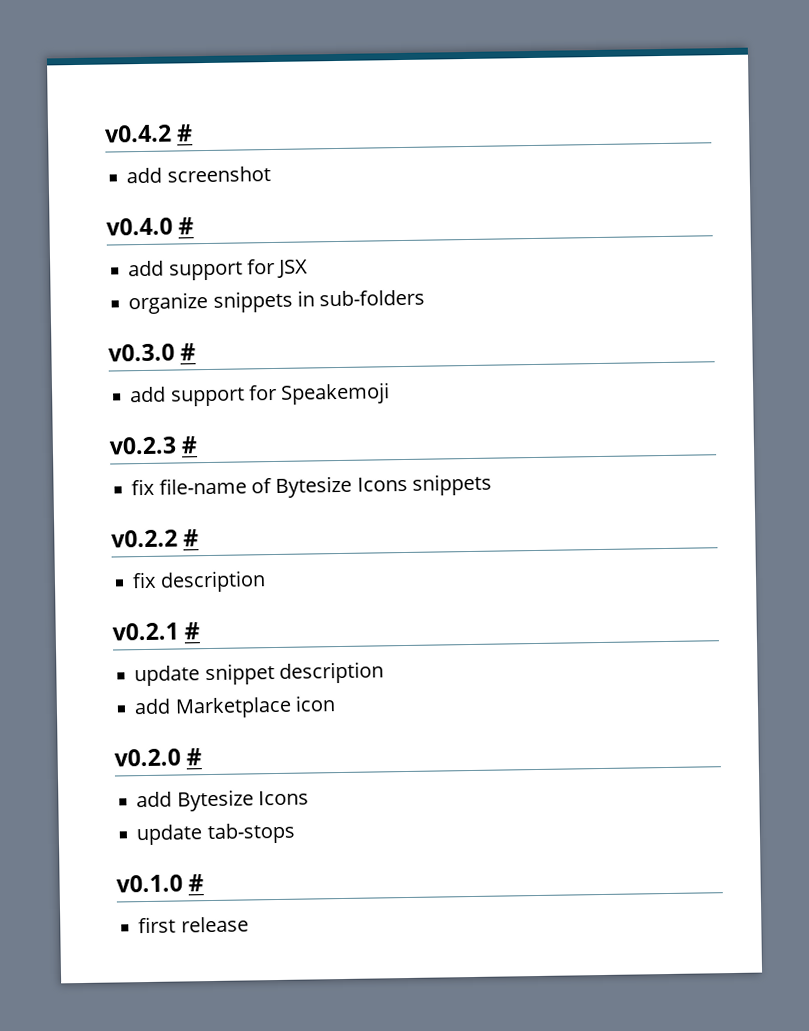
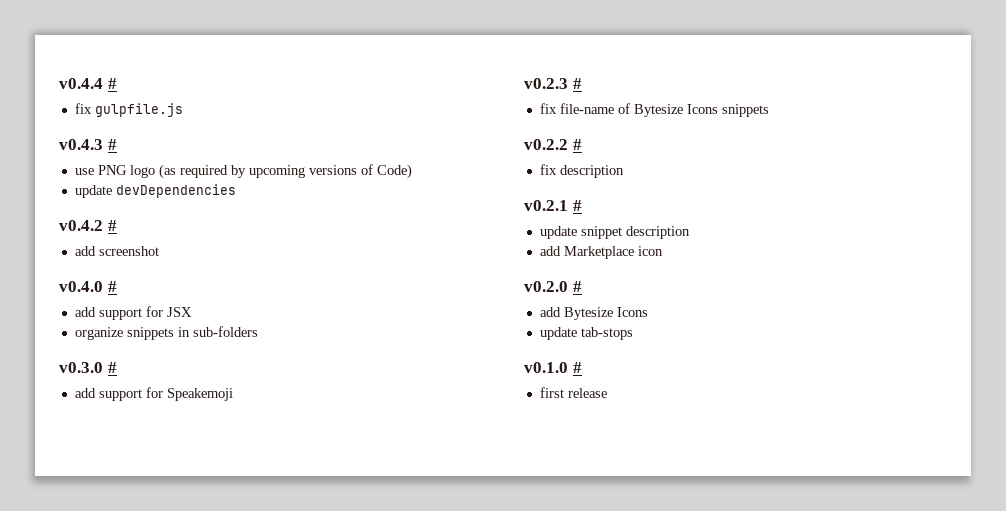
(104, 133) none -> [59,78,117,89] [74,103,183,117] [59,139,117,150] [74,164,412,179] [74,184,236,198] v0.4.4 # // fix gulpfile.js // v0.4.3 # // use PNG logo (as required by upcoming versions of Code) // update devDependencies //

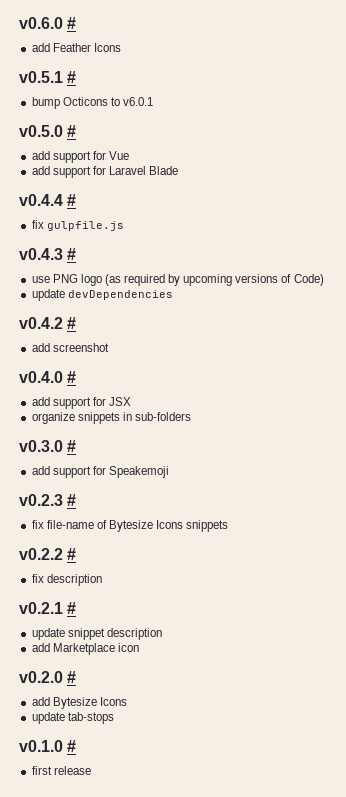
(59, 83) none -> [19,17,77,29] [31,43,121,52] [19,71,77,83] [31,97,153,109] [19,125,77,137] [31,151,129,163] [31,166,179,178] v0.6.0 # // add Feather Icons // v0.5.1 # // bump Octicons to v6.0.1 // v0.5.0 # // add support for Vue // add support for Laravel Blade //

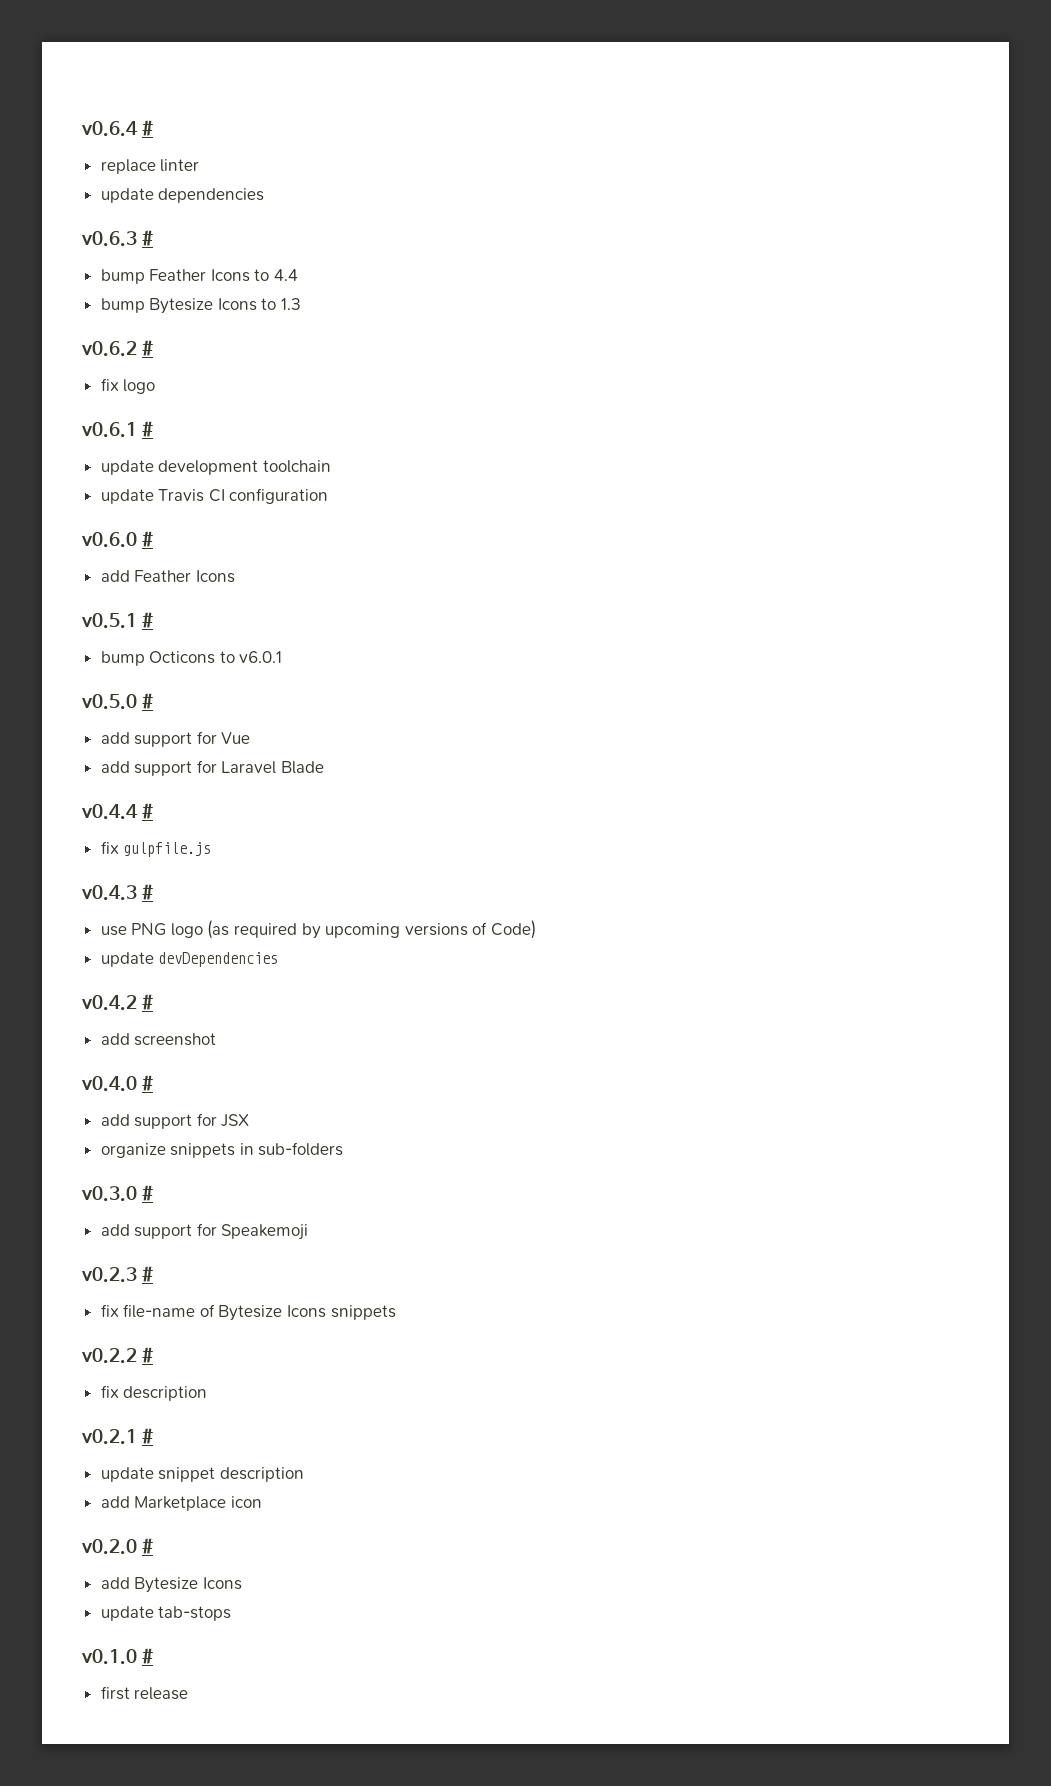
(19, 23) none -> [81,120,153,137] [100,159,200,174] [100,188,265,203] [81,230,153,247] [100,269,299,284] [100,298,302,314] [81,340,153,357] [100,378,156,394] [81,421,153,438] [100,460,331,475] [100,488,329,504] v0.6.4 # // replace linter // update dependencies // v0.6.3 # // bump Feather Icons to 4.4 // bump Bytesize Icons to 1.3 // v0.6.2 # // fix logo // v0.6.1 # // update development toolchain // update Travis CI configuration //

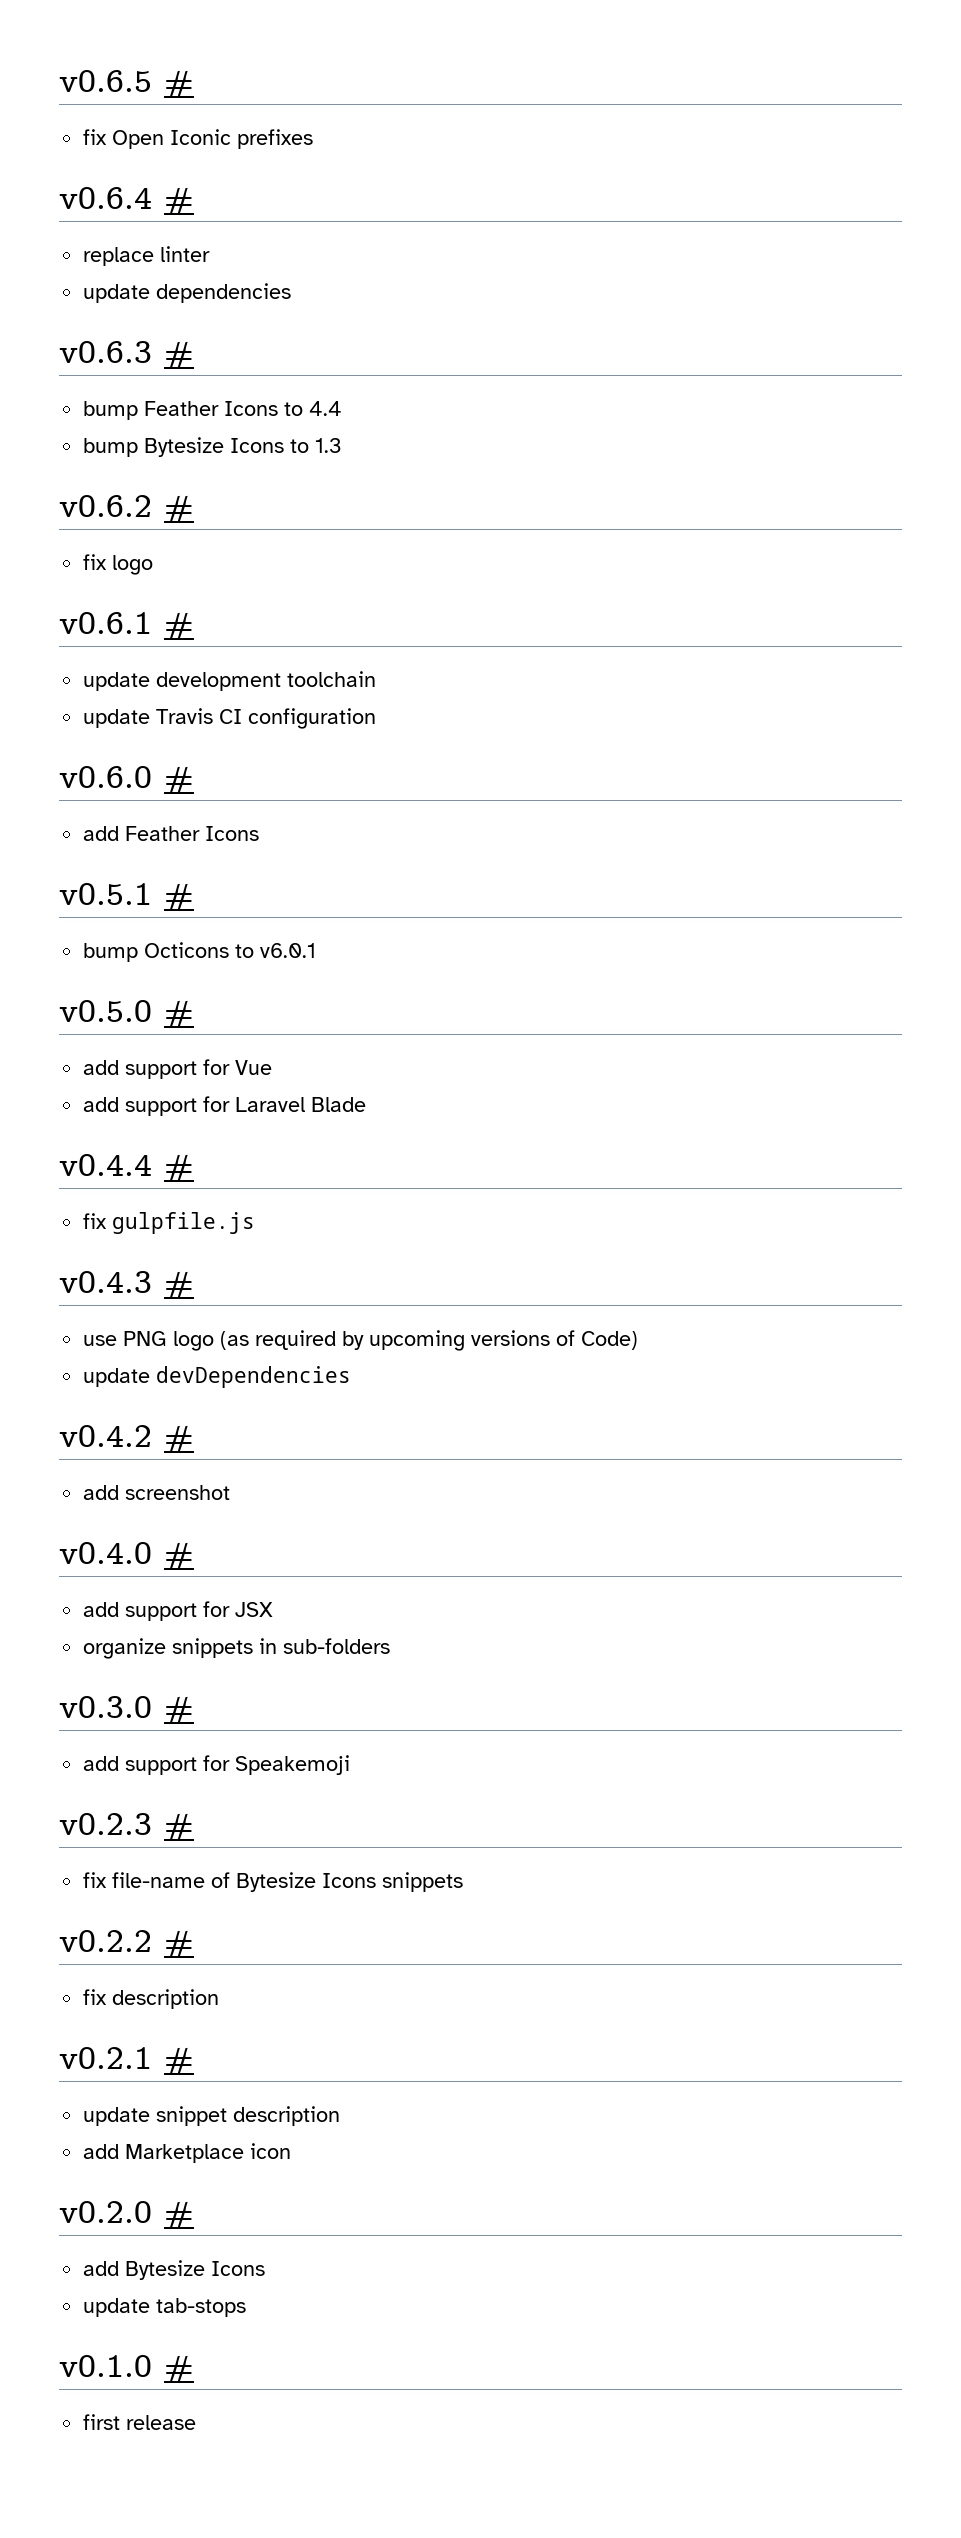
(81, 129) none -> [59,70,194,98] [83,129,314,149] v0.6.5 # // fix Open Iconic prefixes //

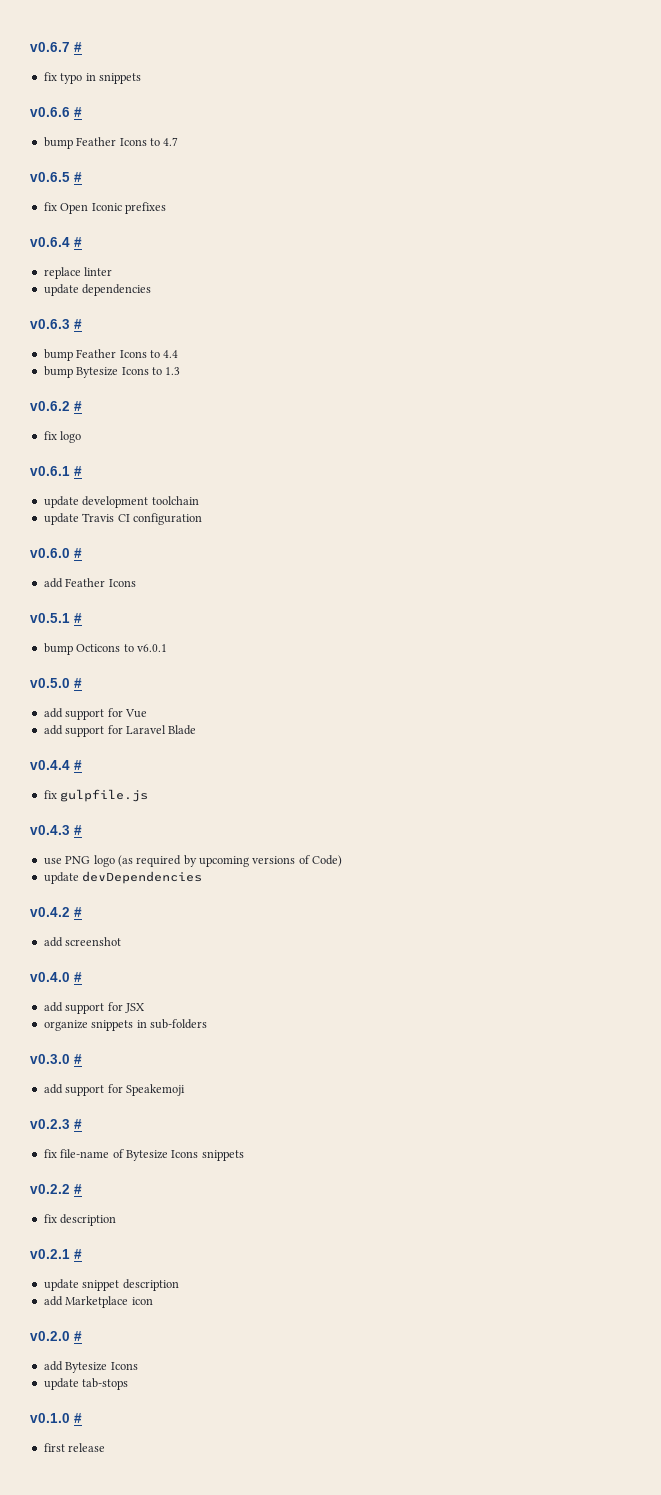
(59, 81) none -> [30,42,82,52] [43,72,141,84] [30,107,82,117] [43,137,179,149] v0.6.7 # // fix typo in snippets // v0.6.6 # // bump Feather Icons to 4.7 //

